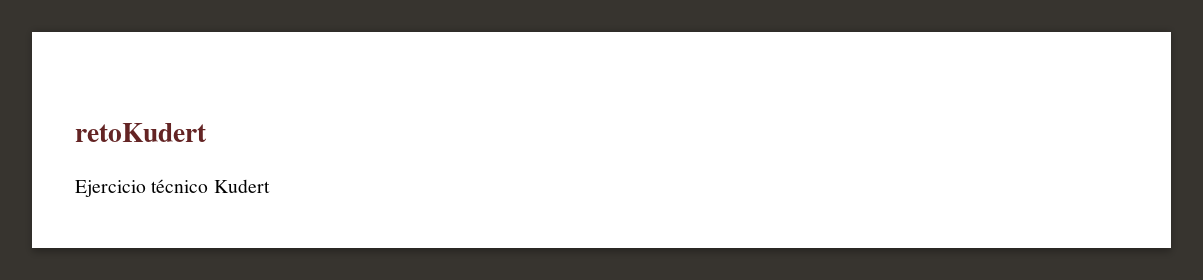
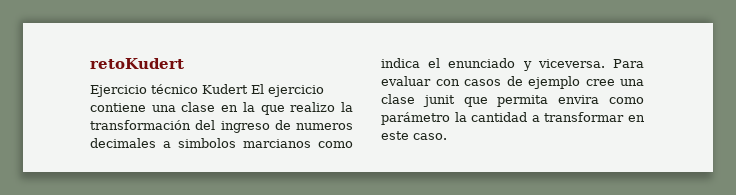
(270, 186) none -> [251,84,324,97] [90,102,353,115] [90,120,353,133] [90,138,353,148] [381,58,644,71] [381,76,644,89] [381,94,644,107] [381,112,645,125] [381,131,447,140] El ejercicio contiene una clase en la que realizo la transformación del ingreso de numeros decimales a simbolos marcianos como indica el enunciado y viceversa. Para evaluar con casos de ejemplo cree una clase junit que permita envira como parámetro la cantidad a transformar en este caso.

